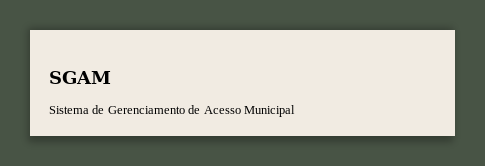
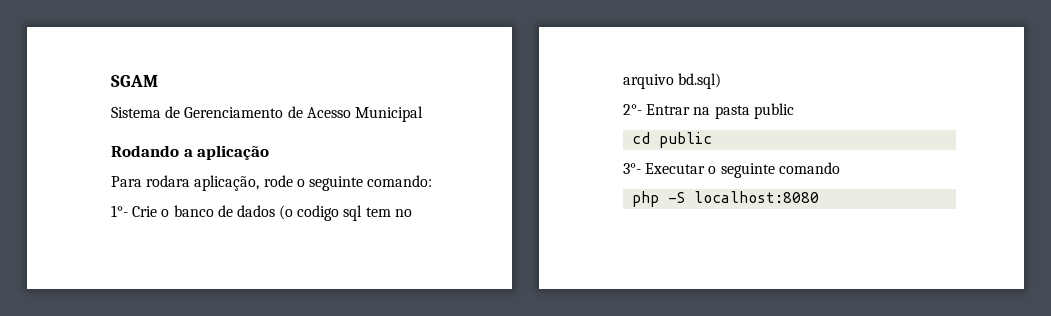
(295, 111) none -> [111,145,270,160] [111,175,433,191] [111,205,412,221] [623,73,722,89] [623,103,794,119] [632,132,713,148] [623,162,840,178] [632,191,820,207] // Rodando a aplicação // Para rodara aplicação, rode o seguinte comando: // 1°- Crie o banco de dados (o codigo sql tem no arquivo bd.sql) // 2°- Entrar na pasta public // cd public // 3°- Executar o seguinte comando // php -S localhost:8080

